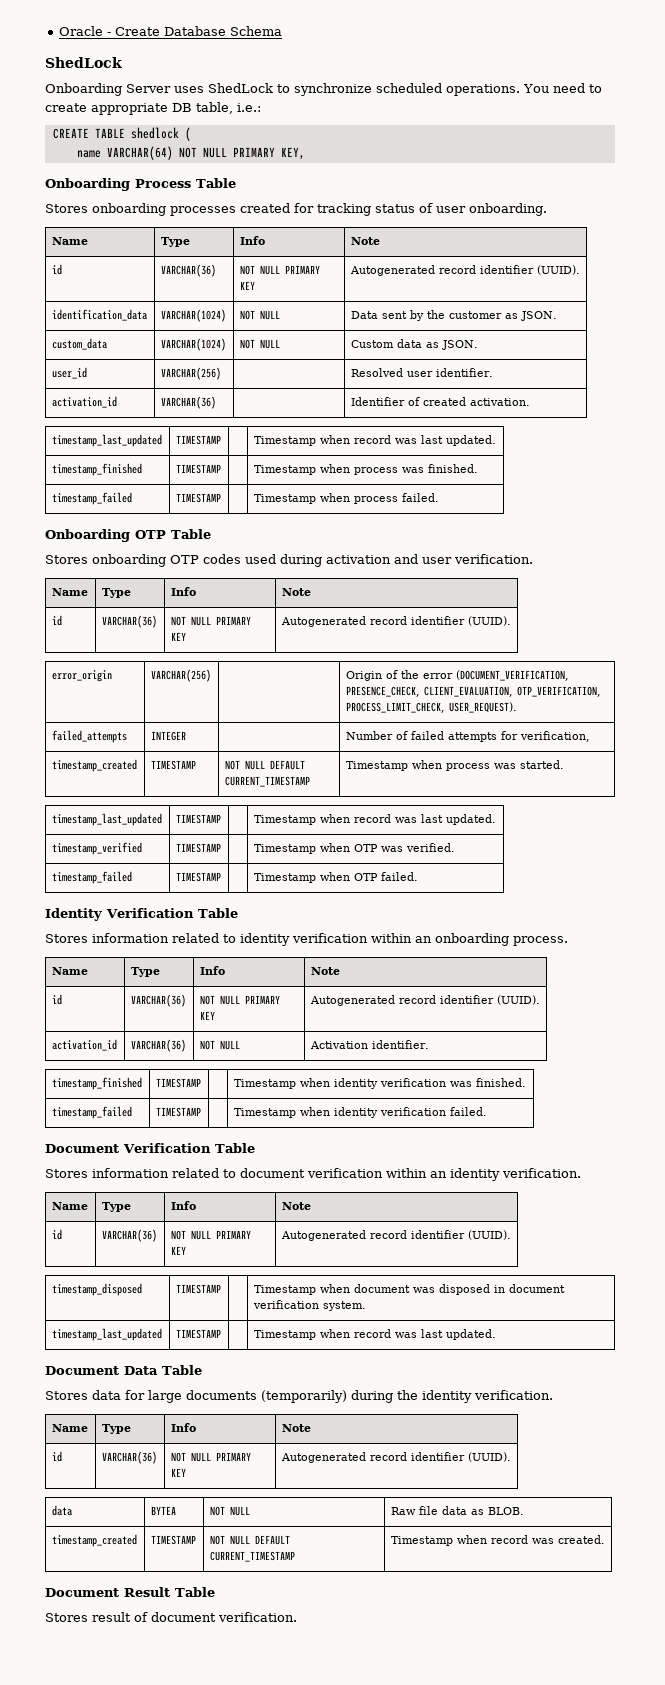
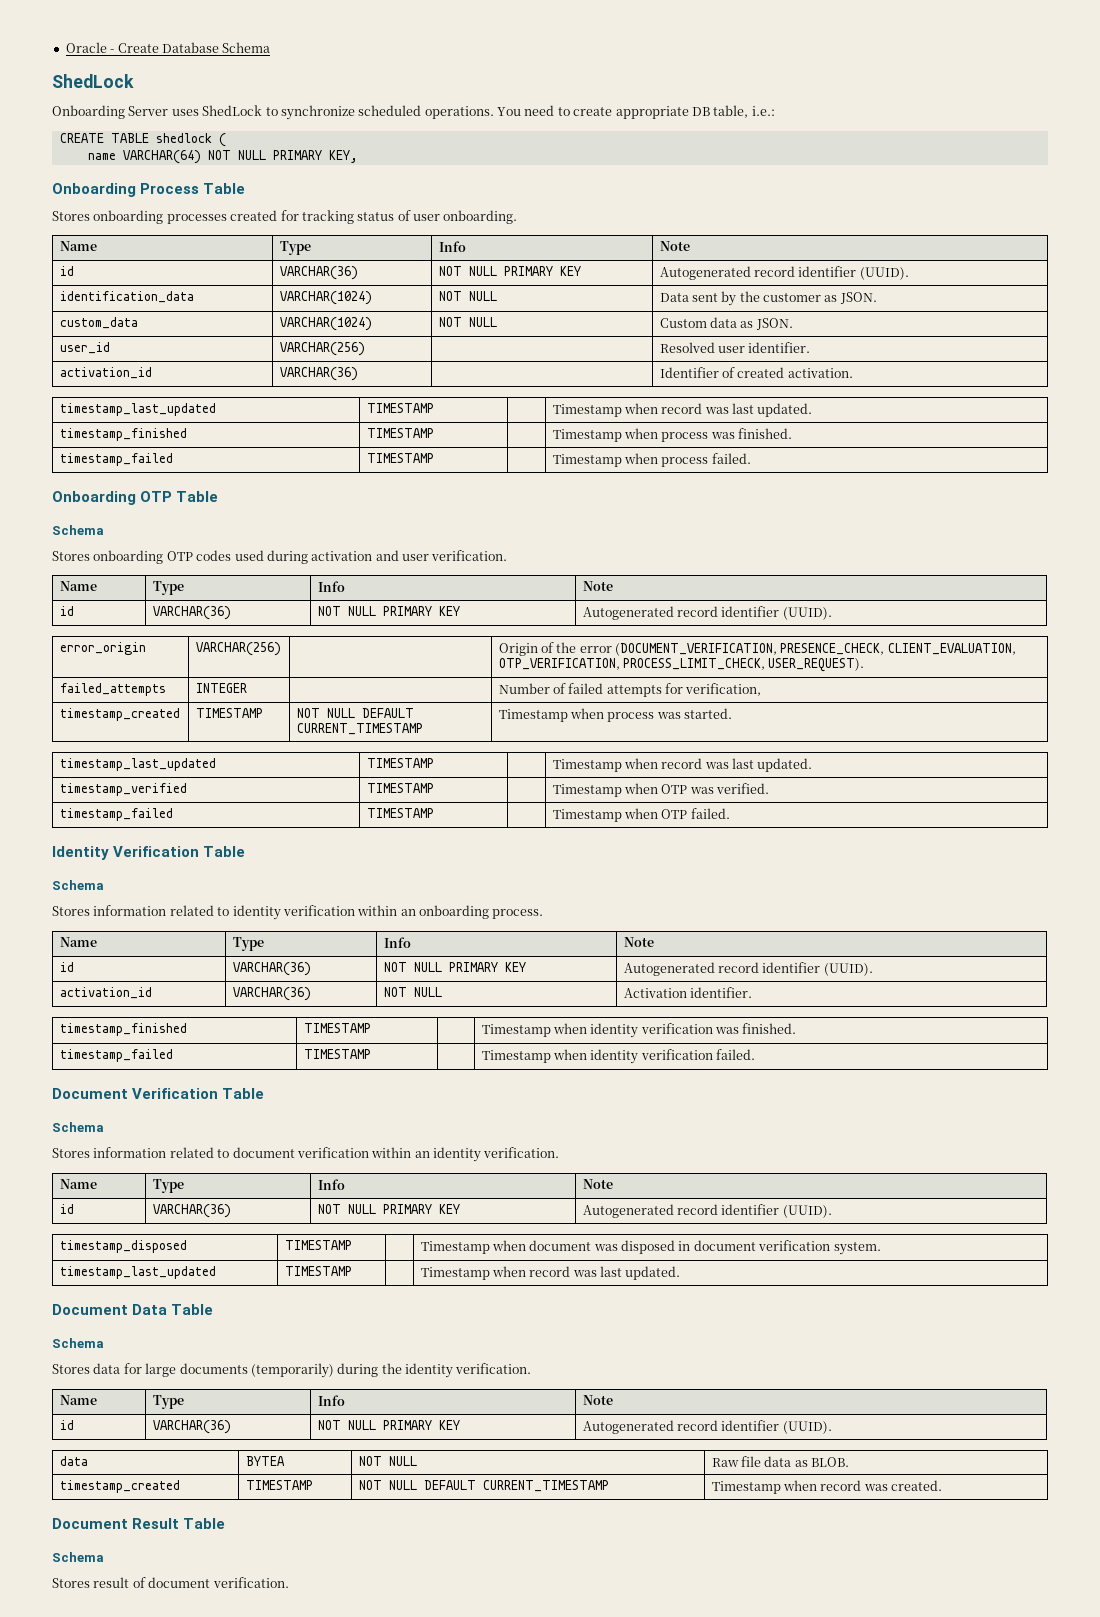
(211, 534) none -> [52,525,104,535] // Schema
(238, 913) none -> [52,880,104,890] // Schema
(255, 1148) none -> [52,1122,104,1132] // Schema
(202, 1370) none -> [52,1338,104,1348] // Schema
(215, 1592) none -> [52,1552,104,1562] // Schema

